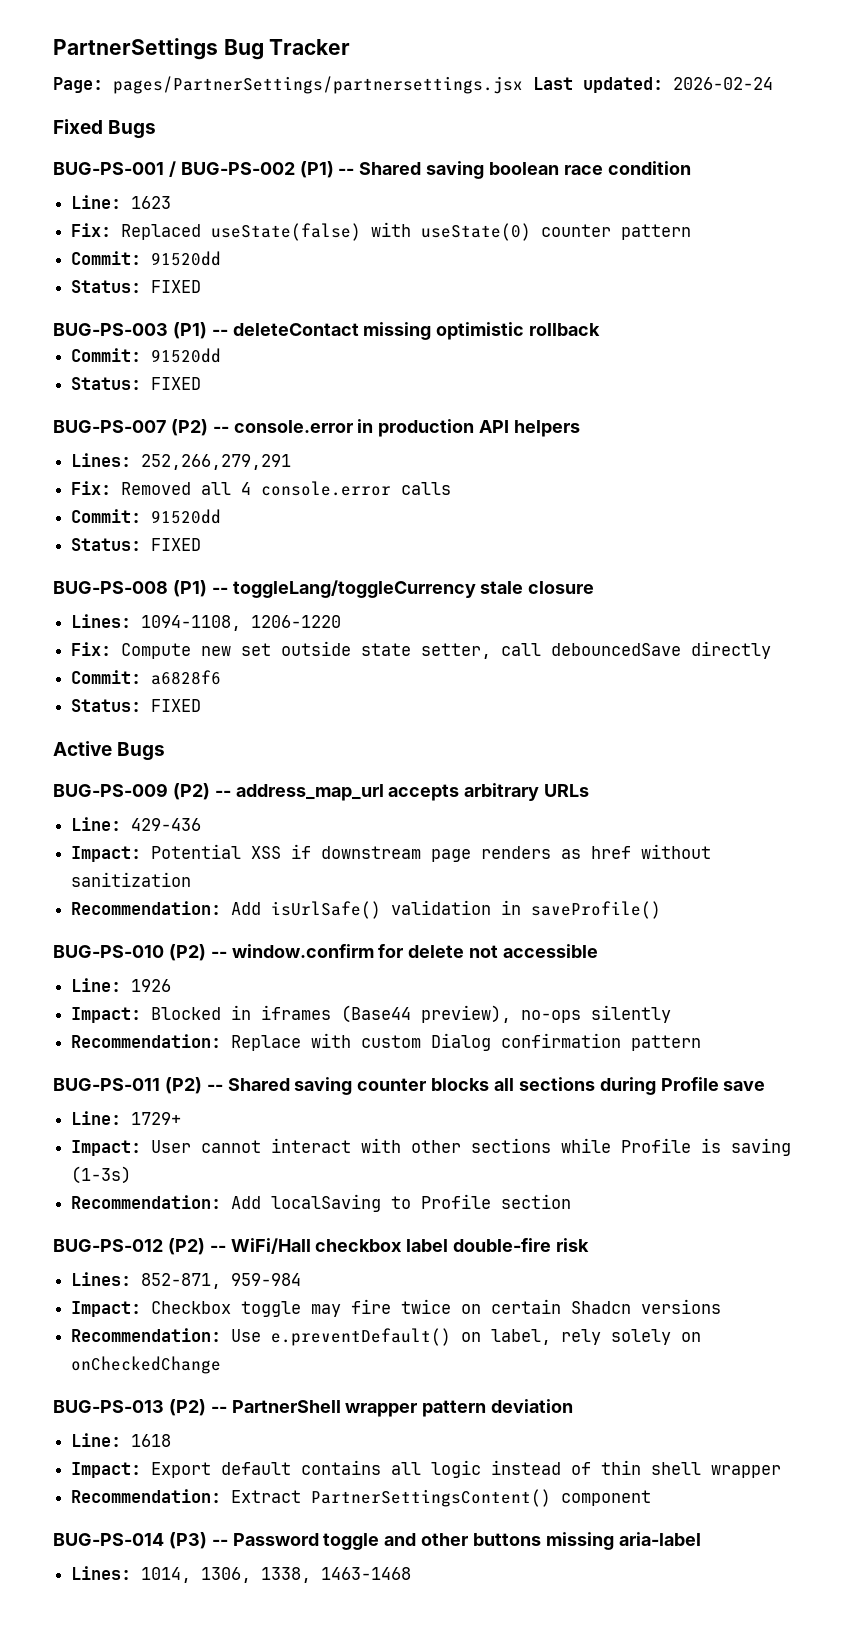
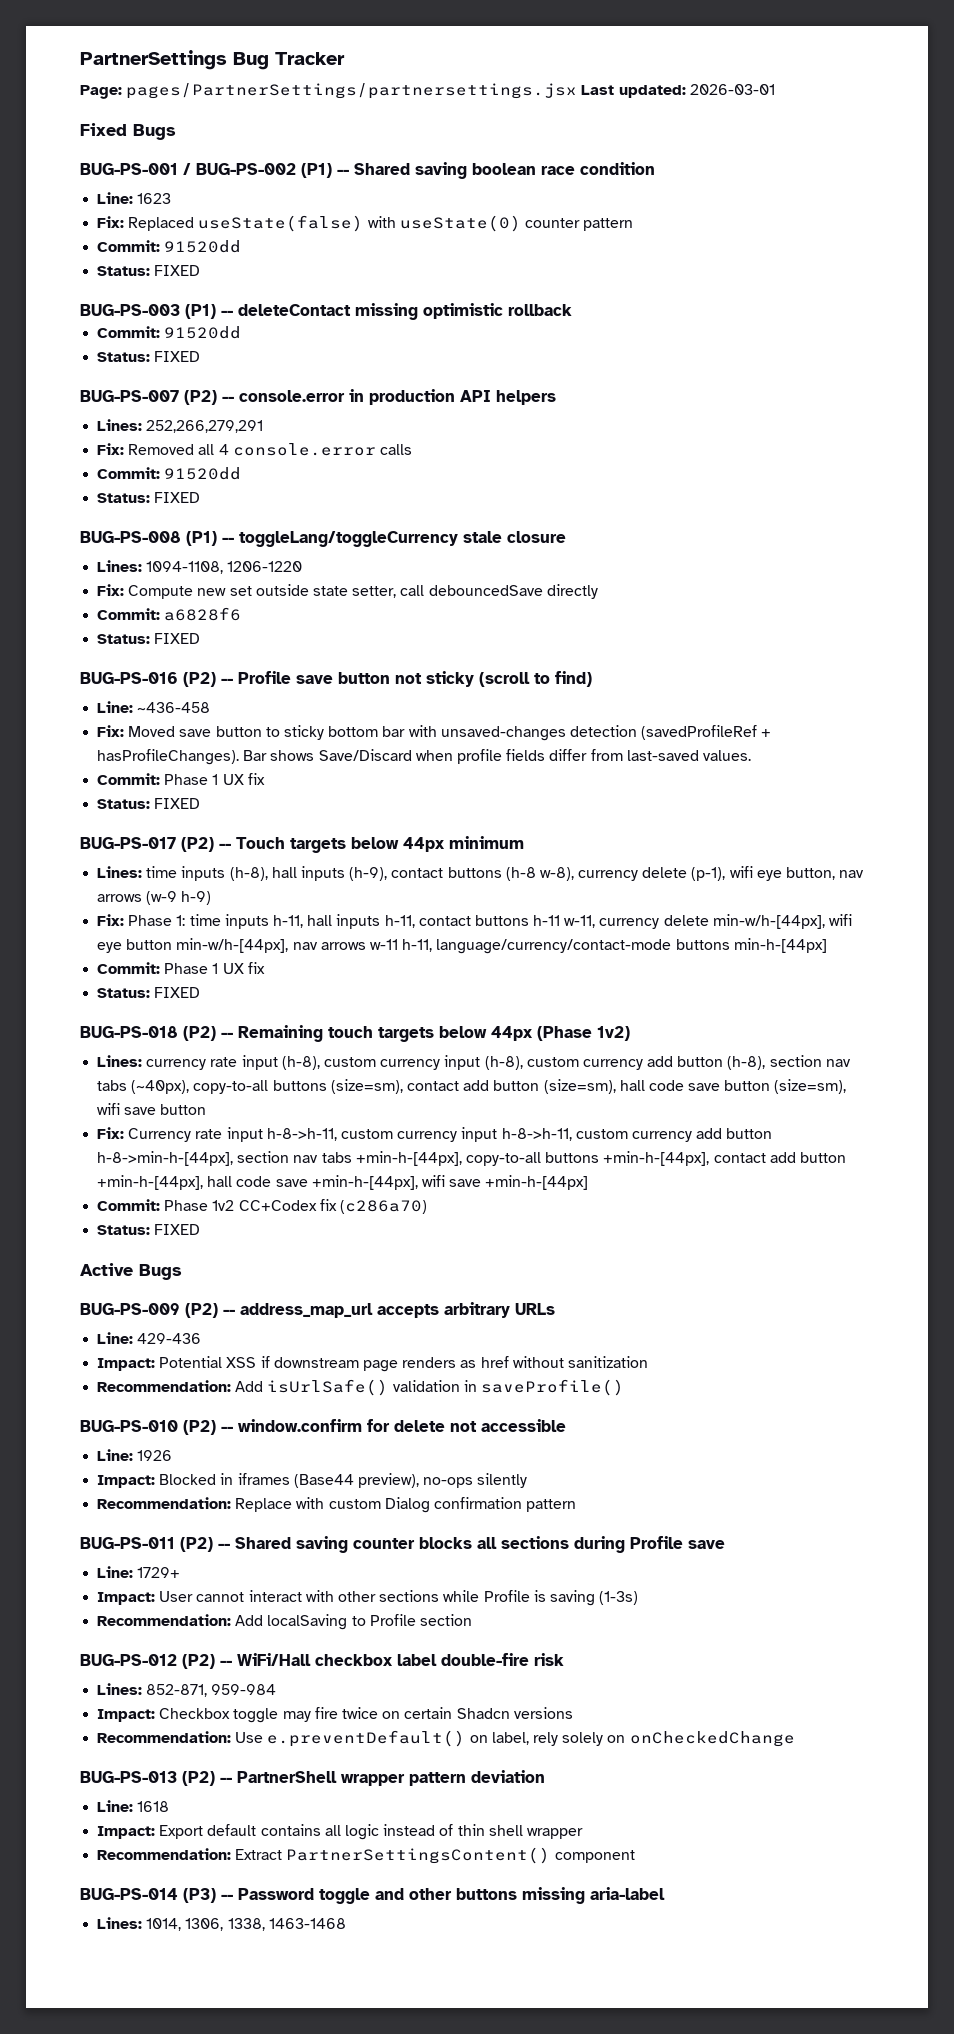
[673,77,773,90] 2026-02-24 -> [689,84,775,95] 2026-03-01
(202, 705) none -> [80,671,592,687] [97,701,211,713] [97,725,772,741] [97,749,751,765] [97,773,265,785] [97,798,201,809] [80,836,524,853] [97,866,865,881] [97,891,212,905] [97,914,853,929] [97,938,827,954] [97,962,265,974] [97,987,201,998] [80,1025,630,1042] [97,1055,851,1070] [97,1079,847,1094] [97,1103,207,1115] [97,1127,773,1142] [97,1151,846,1166] [97,1175,589,1190] [97,1199,427,1214] [97,1224,201,1235] // BUG-PS-016 (P2) -- Profile save button not sticky (scroll to find) // Line: ~436-458 // Fix: Moved save button to sticky bottom bar with unsaved-changes detection (savedProfileRef + hasProfileChanges). Bar shows Save/Discard when profile fields differ from last-saved values. // Commit: Phase 1 UX fix // Status: FIXED // BUG-PS-017 (P2) -- Touch targets below 44px minimum // Lines: time inputs (h-8), hall inputs (h-9), contact buttons (h-8 w-8), currency delete (p-1), wifi eye button, nav arrows (w-9 h-9) // Fix: Phase 1: time inputs h-11, hall inputs h-11, contact buttons h-11 w-11, currency delete min-w/h-[44px], wifi eye button min-w/h-[44px], nav arrows w-11 h-11, language/currency/contact-mode buttons min-h-[44px] // Commit: Phase 1 UX fix // Status: FIXED // BUG-PS-018 (P2) -- Remaining touch targets below 44px (Phase 1v2) // Lines: currency rate input (h-8), custom currency input (h-8), custom currency add button (h-8), section nav tabs (~40px), copy-to-all buttons (size=sm), contact add button (size=sm), hall code save button (size=sm), wifi save button // Fix: Currency rate input h-8->h-11, custom currency input h-8->h-11, custom currency add button h-8->min-h-[44px], section nav tabs +min-h-[44px], copy-to-all buttons +min-h-[44px], contact add button +min-h-[44px], hall code save +min-h-[44px], wifi save +min-h-[44px] // Commit: Phase 1v2 CC+Codex fix (c286a70) // Status: FIXED

